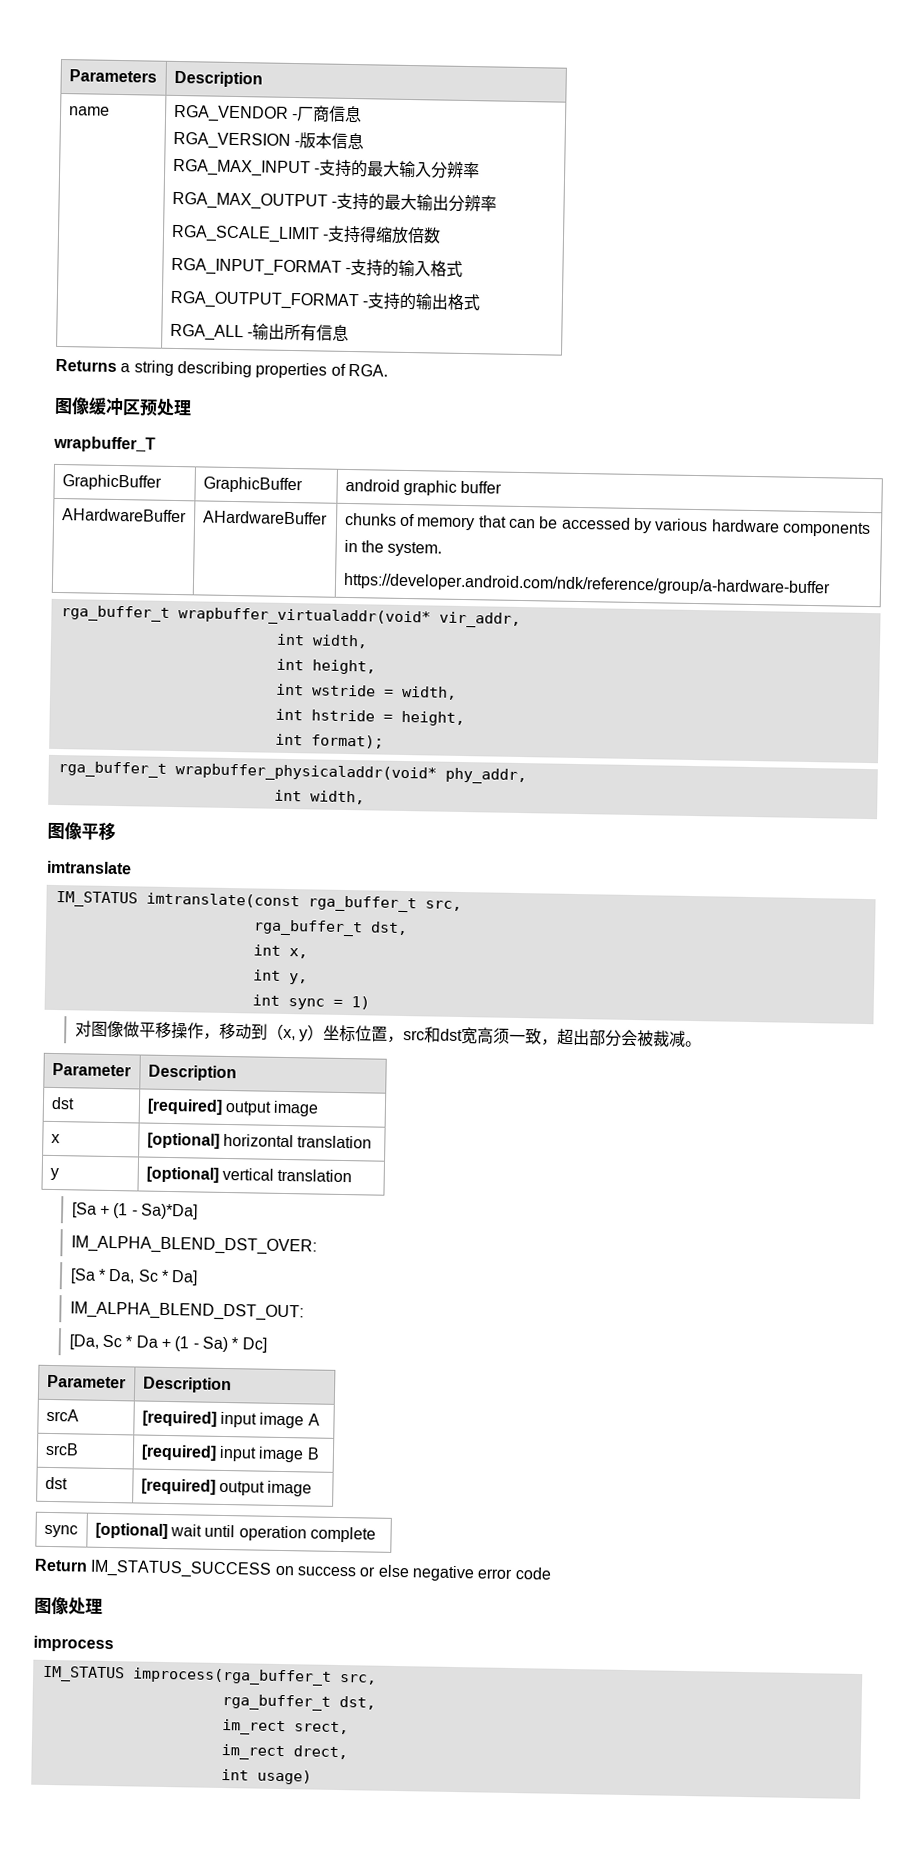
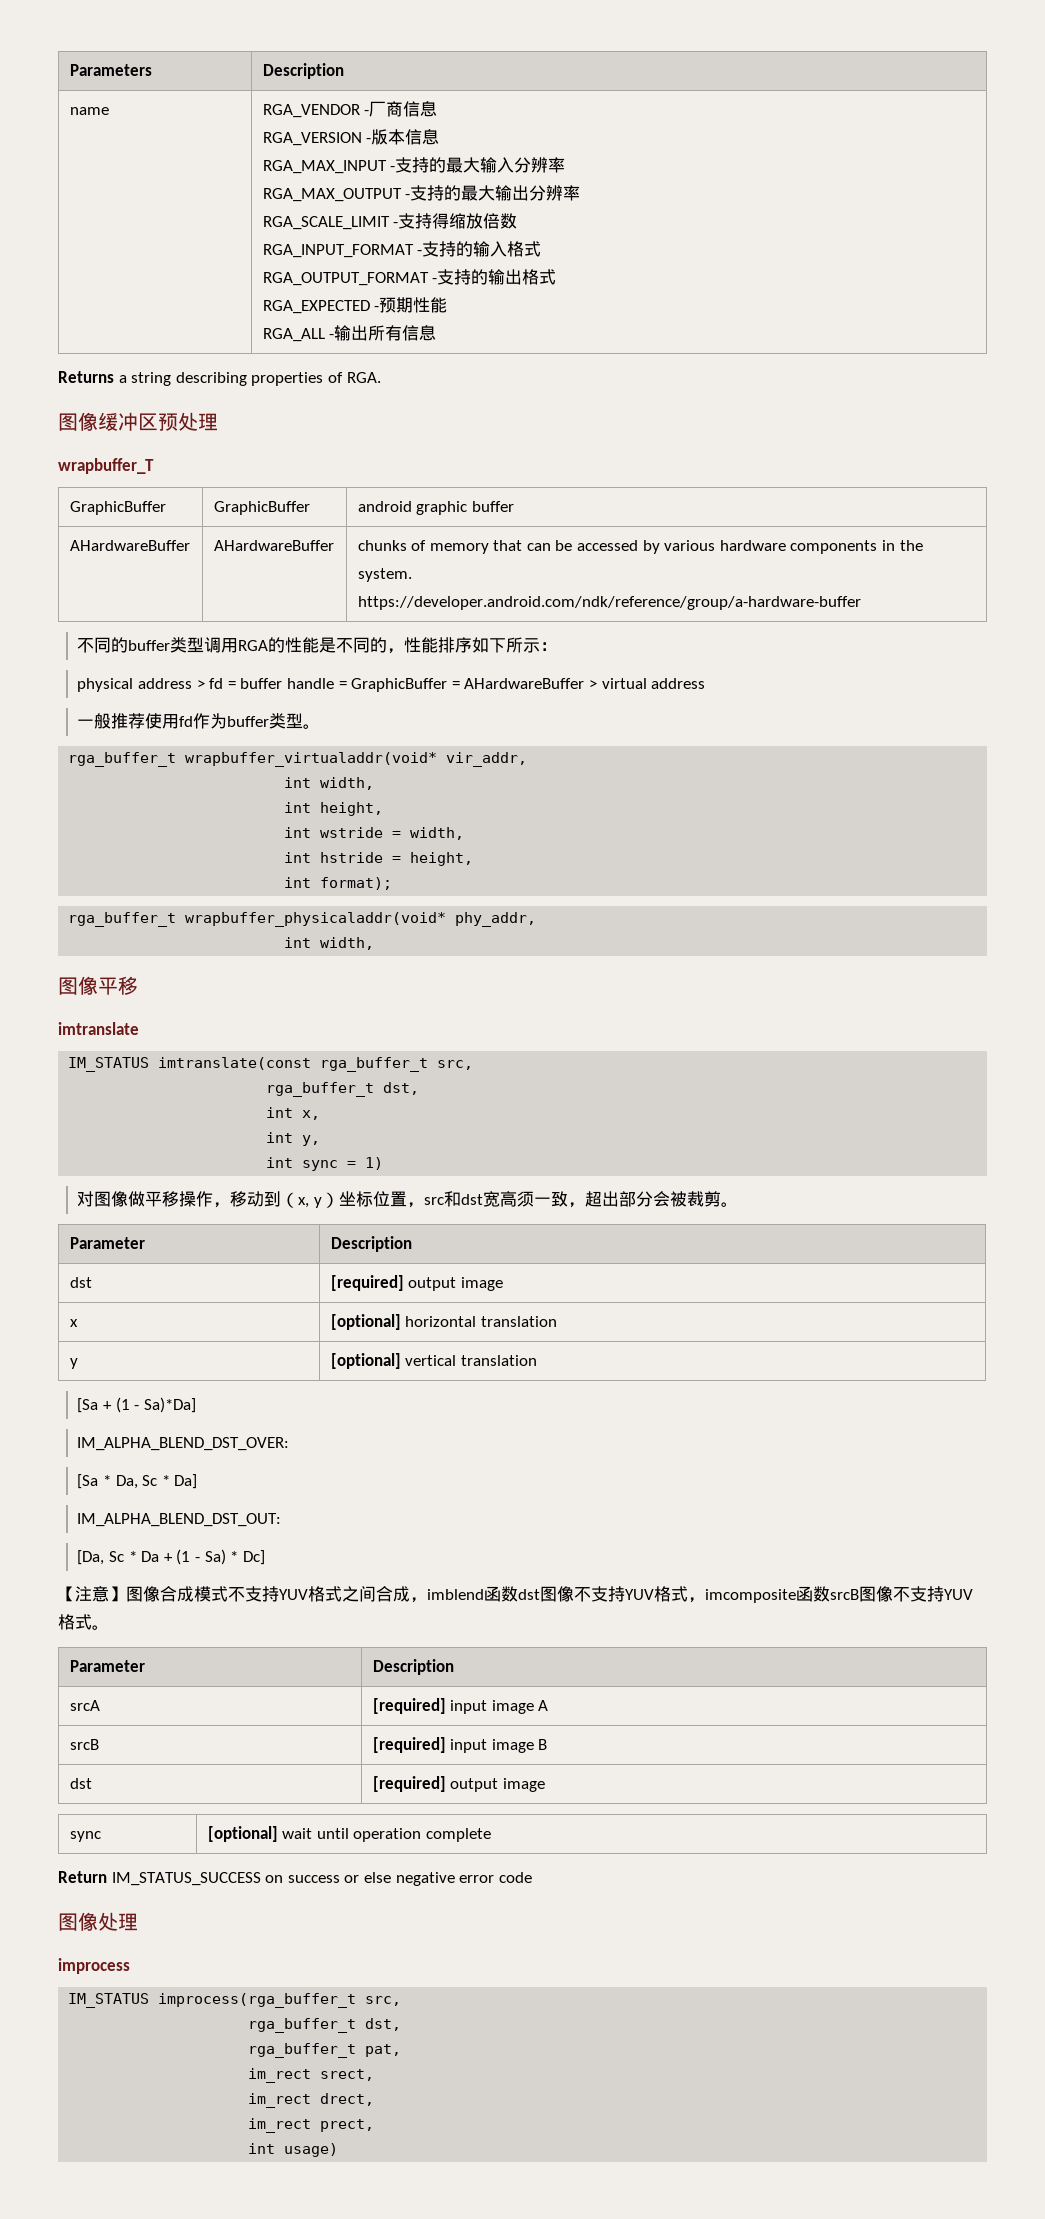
(482, 302) none -> [262,297,448,314] // RGA_EXPECTED -预期性能
(831, 584) none -> [77,637,558,654] [77,678,706,692] [77,713,321,729] // 不同的buffer类型调用RGA的性能是不同的，性能排序如下所示： // physical address > fd = buffer handle = GraphicBuffer = AHardwareBuffer > virtual address // 一般推荐使用fd作为buffer类型。
[669,1030,687,1047] 减 -> [704,1191,722,1207] 剪
(267, 1345) none -> [58,1586,973,1603] [58,1614,109,1630] // 【注意】图像合成模式不支持YUV格式之间合成，imblend函数dst图像不支持YUV格式，imcomposite函数srcB图像不支持YUV格式。
(376, 1703) none -> [248,2043,402,2058] // rga_buffer_t pat,
(348, 1752) none -> [248,2118,375,2133] // im_rect prect,

